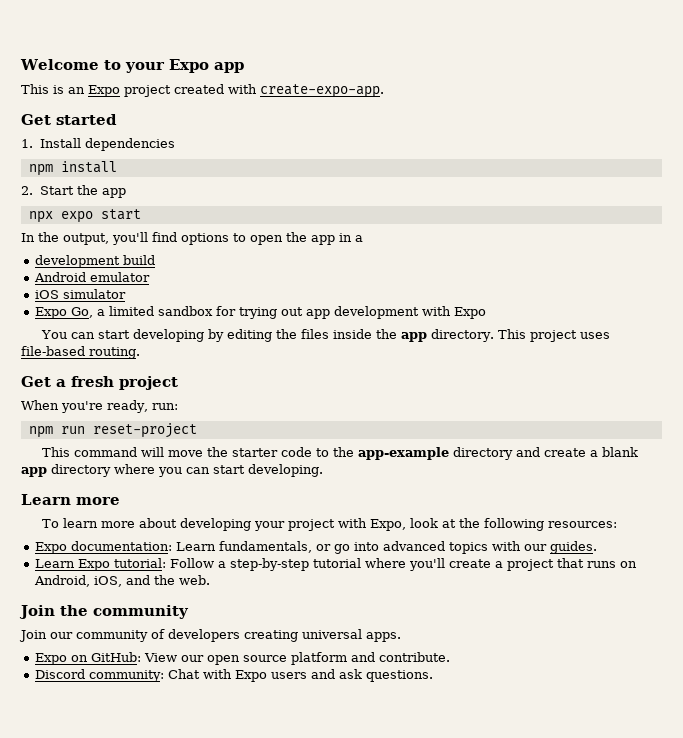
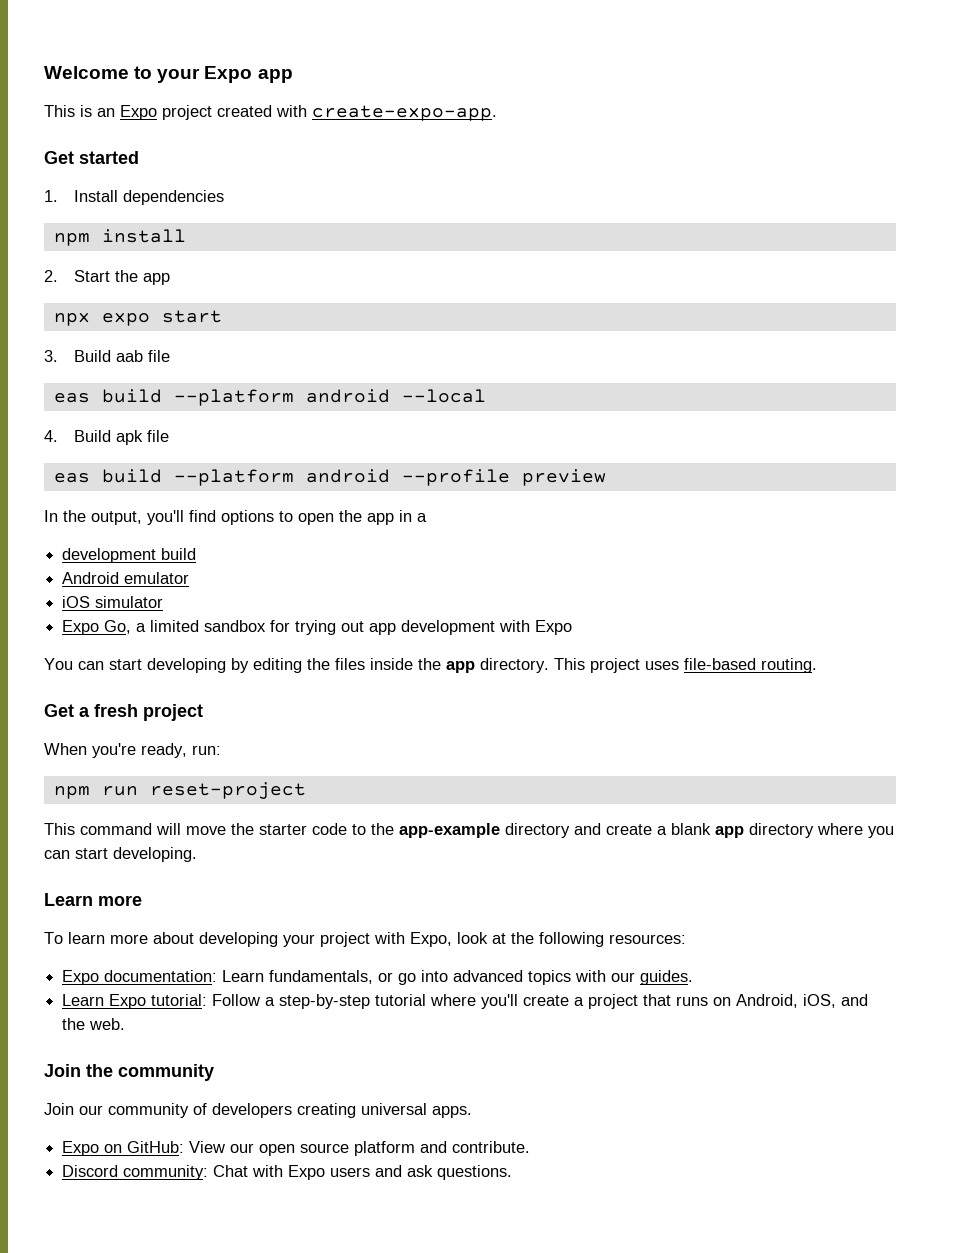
(141, 214) none -> [44,350,171,362] [53,389,486,406] [44,430,170,445] [53,469,606,486] // 3. Build aab file // eas build --platform android --local // 4. Build apk file // eas build --platform android --profile preview

